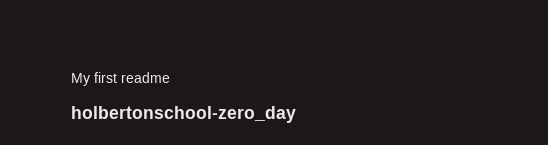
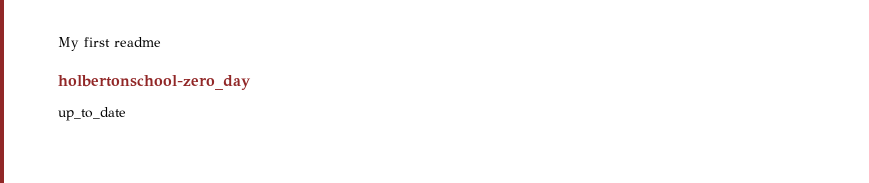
(296, 114) none -> [58,107,126,121] // up_to_date

